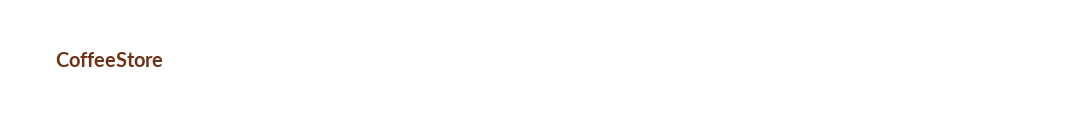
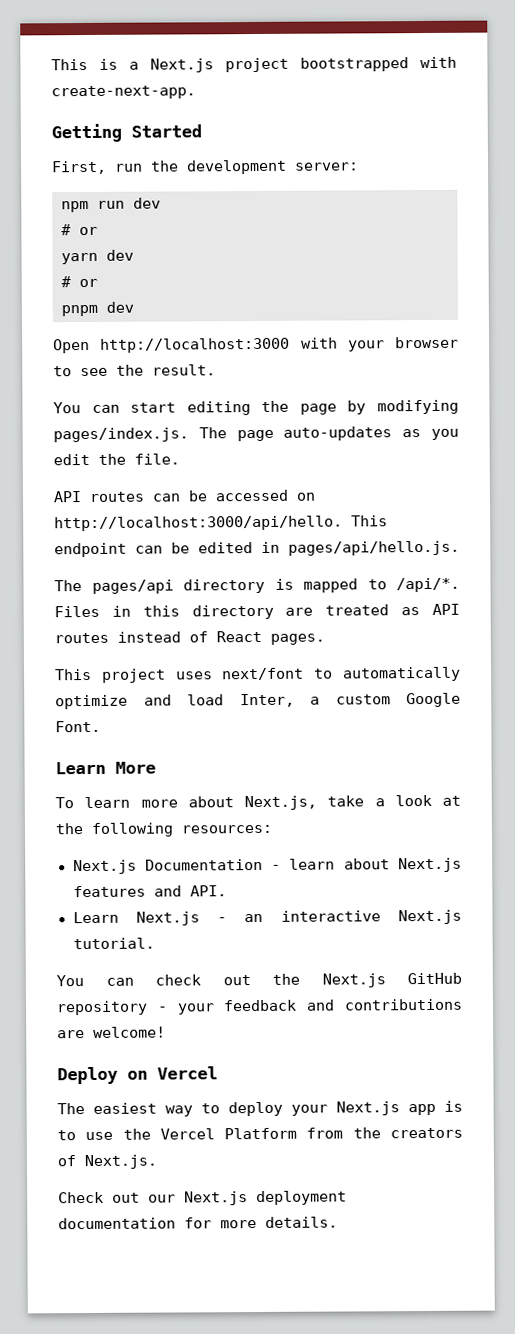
[56,52,163,67] CoffeeStore -> [51,56,457,73] [51,85,196,100] [51,123,202,143] [51,159,359,175] [61,197,161,213] [61,224,98,236] [61,249,134,265] [61,276,98,288] [61,301,134,317] [53,336,459,354] [53,364,216,377] [53,399,459,416] [53,426,460,443] [53,453,180,466] [53,489,316,503] [54,515,388,532] [54,540,460,558] [54,577,460,594] [54,603,460,620] [54,630,325,645] [55,666,461,683] [55,692,461,710] [55,720,101,733] [55,761,156,775] [55,794,461,811] [55,822,272,837] [72,857,463,875] [72,885,227,898] [72,909,463,926] [72,937,155,950] [56,972,462,988] [56,998,464,1016] [57,1026,166,1039] [57,1066,218,1085] [57,1100,463,1117] [57,1127,463,1141] [57,1154,157,1170] [58,1190,347,1206] [58,1216,338,1230] This is a Next.js project bootstrapped with create-next-app. // Getting Started // First, run the development server: // npm run dev // # or // yarn dev // # or // pnpm dev // Open http://localhost:3000 with your browser to see the result. // You can start editing the page by modifying pages/index.js. The page auto-updates as you edit the file. // API routes can be accessed on http://localhost:3000/api/hello. This endpoint can be edited in pages/api/hello.js. // The pages/api directory is mapped to /api/*. Files in this directory are treated as API routes instead of React pages. // This project uses next/font to automatically optimize and load Inter, a custom Google Font. // Learn More // To learn more about Next.js, take a look at the following resources: // Next.js Documentation - learn about Next.js features and API. // Learn Next.js - an interactive Next.js tutorial. // You can check out the Next.js GitHub repository - your feedback and contributions are welcome! // Deploy on Vercel // The easiest way to deploy your Next.js app is to use the Vercel Platform from the creators of Next.js. // Check out our Next.js deployment documentation for more details.

